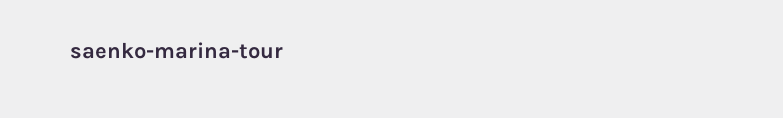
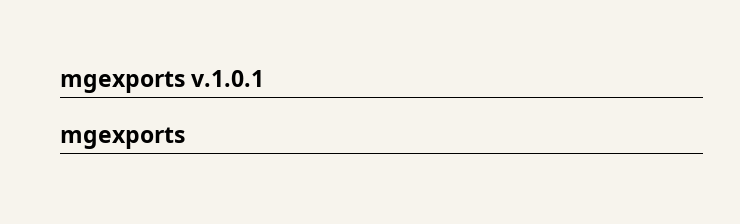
[70,42,283,59] saenko-marina-tour -> [60,70,265,93] [60,127,185,149] mgexports v.1.0.1 // mgexports

